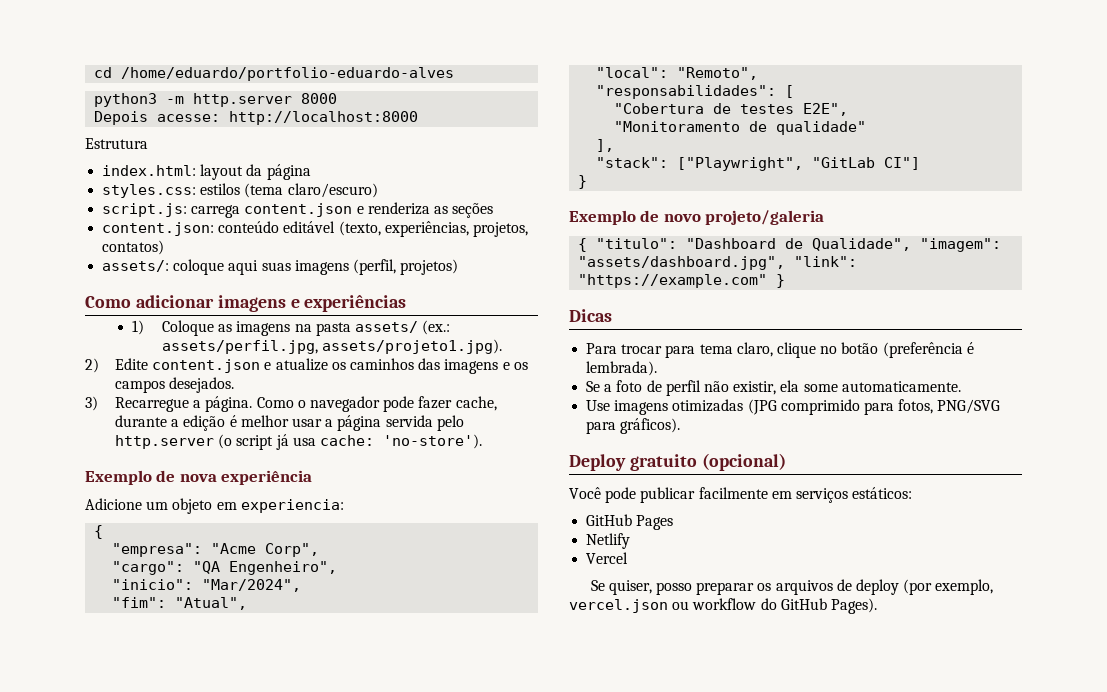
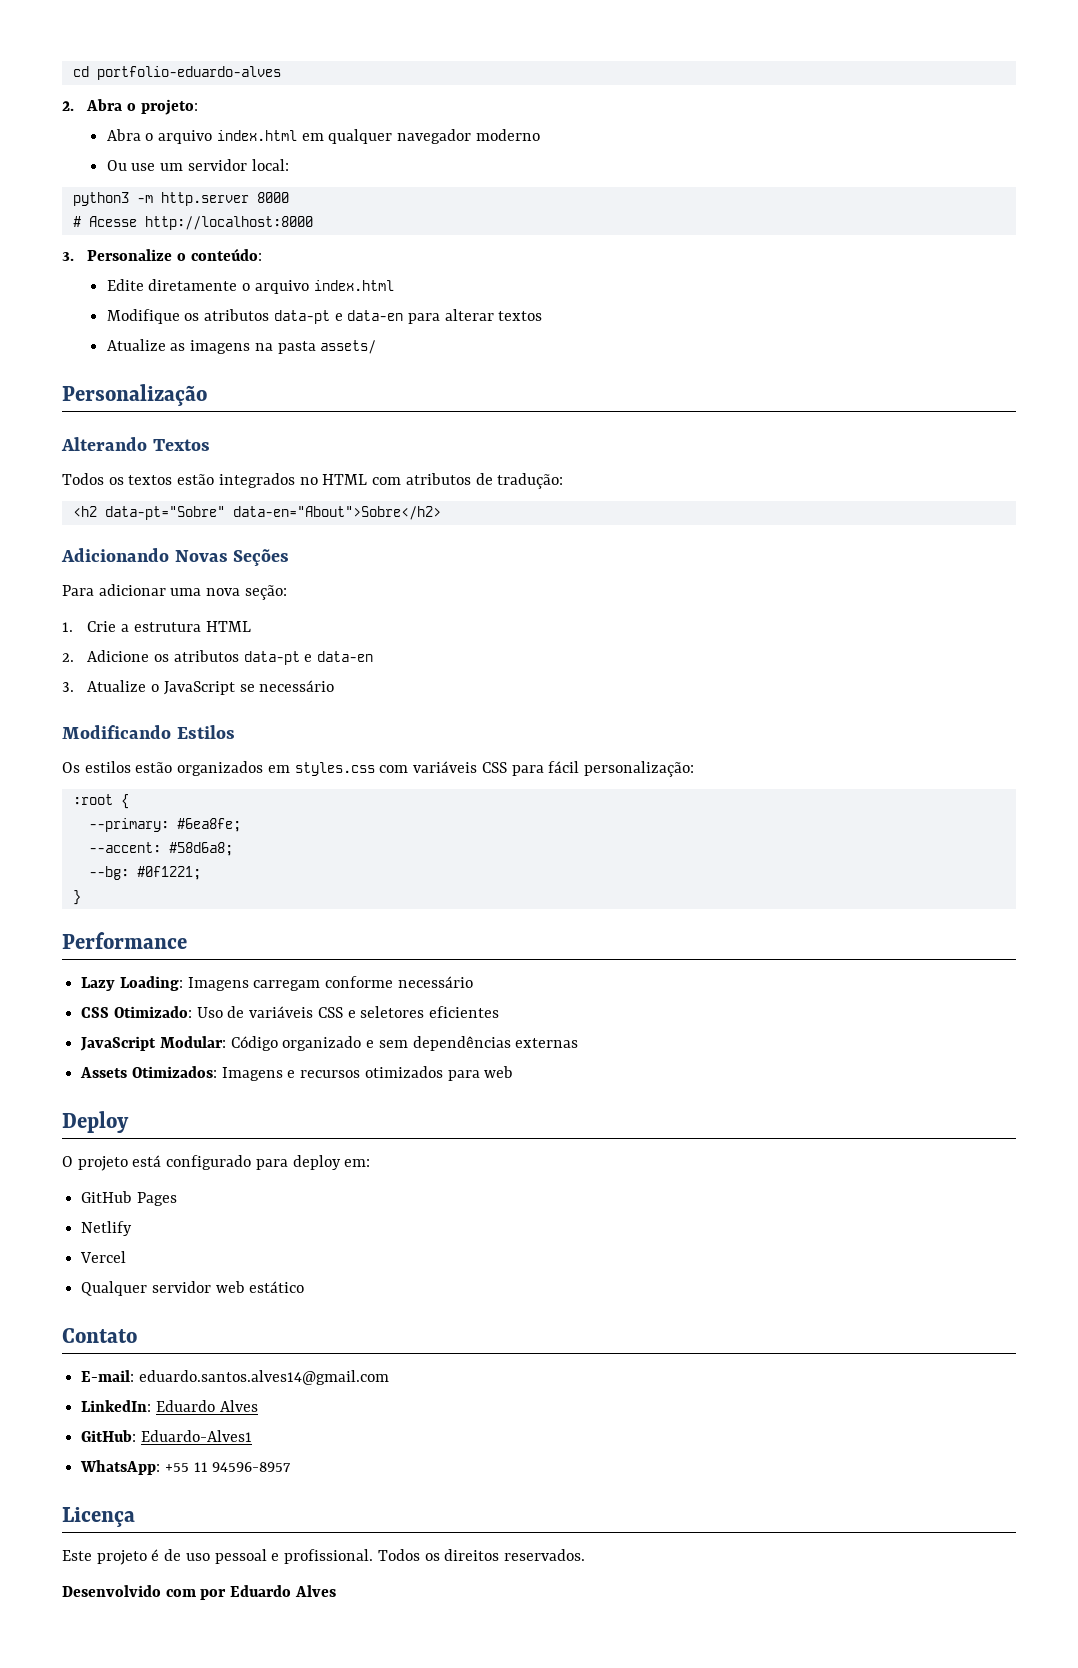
[121,67,455,81] /home/eduardo/portfolio-eduardo-alves -> [96,66,281,80] [62,99,198,115] [106,129,540,144] [106,159,289,171] portfolio-eduardo-alves // 2. Abra o projeto: // Abra o arquivo index.html em qualquer navegador moderno // Ou use um servidor local:
[94,111,221,125] Depois acesse: -> [72,216,137,227] # Acesse
[85,138,148,149] [102,164,311,180] [102,183,378,198] [102,202,494,218] [102,221,528,237] [102,240,165,255] [102,259,459,275] [85,295,407,312] [132,320,215,336] Estrutura // index.html: layout da página // styles.css: estilos (tema claro/escuro) // script.js: carrega content.json e renderiza as seções // content.json: conteúdo editável (texto, experiências, projetos, contatos) // assets/: coloque aqui suas imagens (perfil, projetos) // Como adicionar imagens e experiências // 1) Coloque -> [62,248,262,261] [106,279,394,294] [106,309,543,324] [106,339,166,351] 3. Personalize o conteúdo: // Edite diretamente o arquivo index.html // Modifique os atributos data-pt e data-en para alterar textos // Atualize
[422,320,451,335] [162,339,503,354] [85,358,528,374] [115,377,235,393] [85,396,497,412] [115,415,464,431] [115,434,482,450] [85,470,313,485] [85,498,344,514] [94,525,104,539] [112,543,320,557] [112,561,338,575] [112,579,302,592] [112,597,248,610] [596,67,759,80] [596,85,795,99] [614,103,849,116] [614,121,867,135] [596,139,615,152] [596,157,921,171] [578,175,588,189] [569,210,825,225] [578,238,1002,252] [578,256,858,270] [578,274,786,288] [569,309,612,322] [586,342,974,358] [586,361,658,376] [586,380,961,396] [586,399,1001,415] [586,418,681,434] [569,453,786,471] [569,487,913,503] [586,514,674,530] [586,533,631,549] [586,552,629,564] [590,579,994,595] [569,598,877,614] (ex.: assets/perfil.jpg, assets/projeto1.jpg). // 2) Edite content.json e atualize os caminhos das imagens e os campos desejados. // 3) Recarregue a página. Como o navegador pode fazer cache, durante a edição é melhor usar a página servida pelo http.server (o script já usa cache: 'no-store'). // Exemplo de nova experiência // Adicione um objeto em experiencia: // { // "empresa": "Acme Corp", // "cargo": "QA Engenheiro", // "inicio": "Mar/2024", // "fim": "Atual", // "local": "Remoto", // "responsabilidades": [ // "Cobertura de testes E2E", // "Monitoramento de qualidade" // ], // "stack": ["Playwright", "GitLab CI"] // } // Exemplo de novo projeto/galeria // { "titulo": "Dashboard de Qualidade", "imagem": "assets/dashboard.jpg", "link": "https://example.com" } // Dicas // Para trocar para tema claro, clique no botão (preferência é lembrada). // Se a foto de perfil não existir, ela some automaticamente. // Use imagens otimizadas (JPG comprimido para fotos, PNG/SVG para gráficos). // Deploy gratuito (opcional) // Você pode publicar facilmente em serviços estáticos: // GitHub Pages // Netlify // Vercel // Se quiser, posso preparar os arquivos de deploy (por exemplo, vercel.json ou workflow do GitHub Pages). -> [62,384,207,406] [61,437,210,451] [62,473,564,489] [72,506,441,520] [61,548,290,566] [62,584,287,600] [62,621,251,632] [62,650,373,665] [62,680,335,695] [62,725,235,739] [62,761,694,777] [72,794,129,809] [88,818,241,832] [88,842,233,856] [88,866,201,880] [72,890,81,905] [62,932,187,949] [81,976,473,991] [81,1006,500,1018] [80,1036,579,1051] [80,1066,514,1081] [62,1111,129,1133] [62,1155,371,1171] [81,1191,177,1206] [81,1221,133,1236] [80,1251,127,1263] [81,1281,305,1296] [62,1328,137,1343] [81,1370,389,1385] [81,1400,258,1412] [81,1430,252,1442] [80,1460,292,1475] [62,1507,135,1527] [62,1549,585,1565] [62,1585,336,1600] // Personalização // Alterando Textos // Todos os textos estão integrados no HTML com atributos de tradução: // <h2 data-pt="Sobre" data-en="About">Sobre</h2> // Adicionando Novas Seções // Para adicionar uma nova seção: // 1. Crie a estrutura HTML // 2. Adicione os atributos data-pt e data-en // 3. Atualize o JavaScript se necessário // Modificando Estilos // Os estilos estão organizados em styles.css com variáveis CSS para fácil personalização: // :root { // --primary: #6ea8fe; // --accent: #58d6a8; // --bg: #0f1221; // } // Performance // Lazy Loading: Imagens carregam conforme necessário // CSS Otimizado: Uso de variáveis CSS e seletores eficientes // JavaScript Modular: Código organizado e sem dependências externas // Assets Otimizados: Imagens e recursos otimizados para web // Deploy // O projeto está configurado para deploy em: // GitHub Pages // Netlify // Vercel // Qualquer servidor web estático // Contato // E-mail: eduardo.santos.alves14@gmail.com // LinkedIn: Eduardo Alves // GitHub: Eduardo-Alves1 // WhatsApp: +55 11 94596-8957 // Licença // Este projeto é de uso pessoal e profissional. Todos os direitos reservados. // Desenvolvido com por Eduardo Alves

